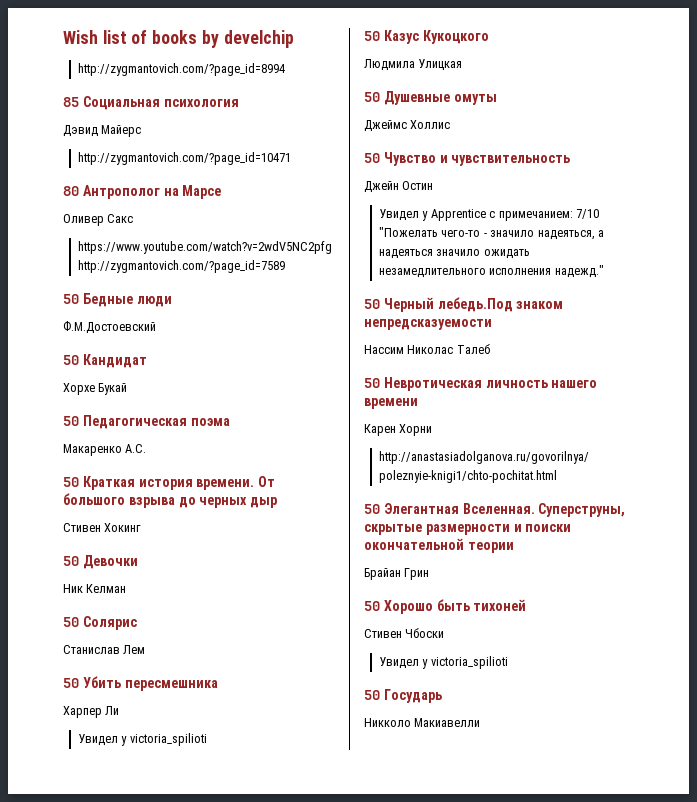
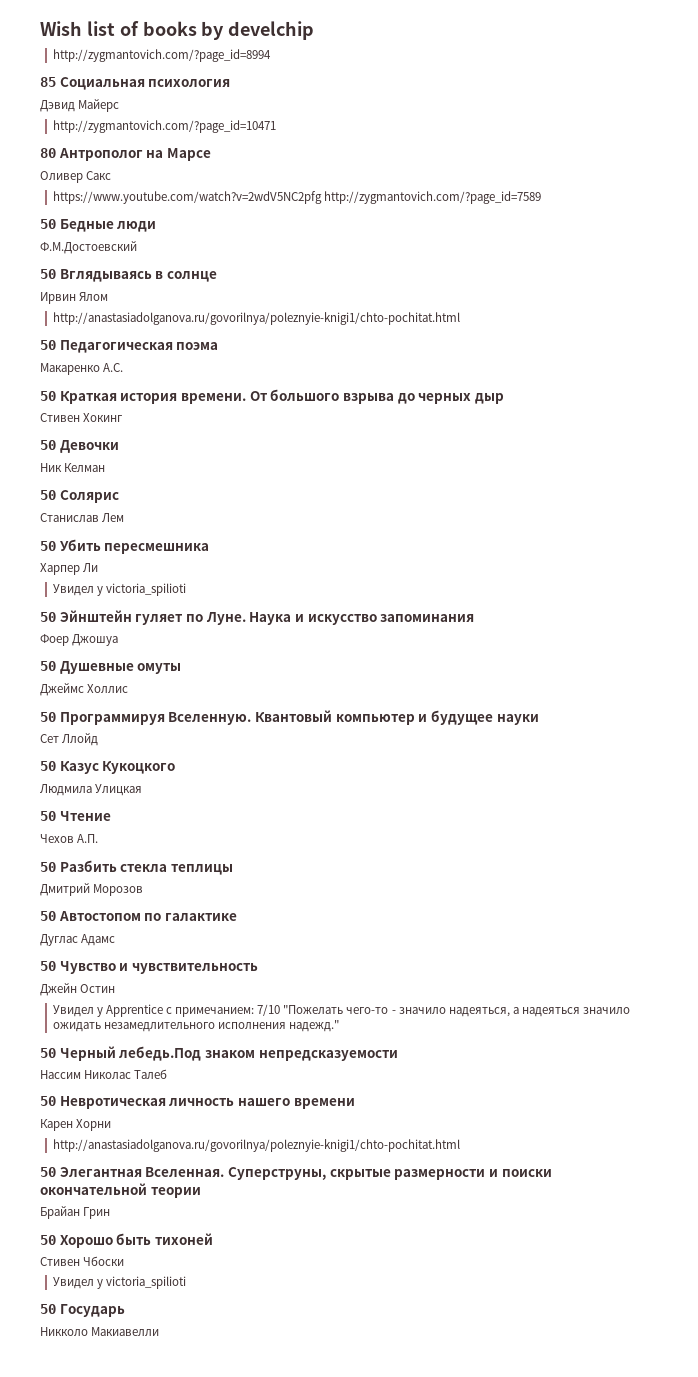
[82,354,147,368] [63,383,128,395] Кандидат // Хорхе Букай -> [59,269,217,282] [40,292,109,304] [52,312,460,325] Вглядываясь в солнце // Ирвин Ялом // http://anastasiadolganova.ru/govorilnya/poleznyie-knigi1/chto-pochitat.html
(207, 739) none -> [40,610,475,625] [40,634,119,646] [40,661,182,674] [40,683,129,696] [40,710,539,725] [40,733,99,746] // 50 Эйнштейн гуляет по Луне. Наука и искусство запоминания // Фоер Джошуа // 50 Душевные омуты // Джеймс Холлис // 50 Программируя Вселенную. Квантовый компьютер и будущее науки // Сет Ллойд
[383,91,497,105] [364,120,451,132] Душевные омуты // Джеймс Холлис -> [59,811,111,821] [40,834,99,843] [40,860,233,875] [40,883,144,896] [40,911,237,921] [40,934,116,946] Чтение // Чехов А.П. // 50 Разбить стекла теплицы // Дмитрий Морозов // 50 Автостопом по галактике // Дуглас Адамс

